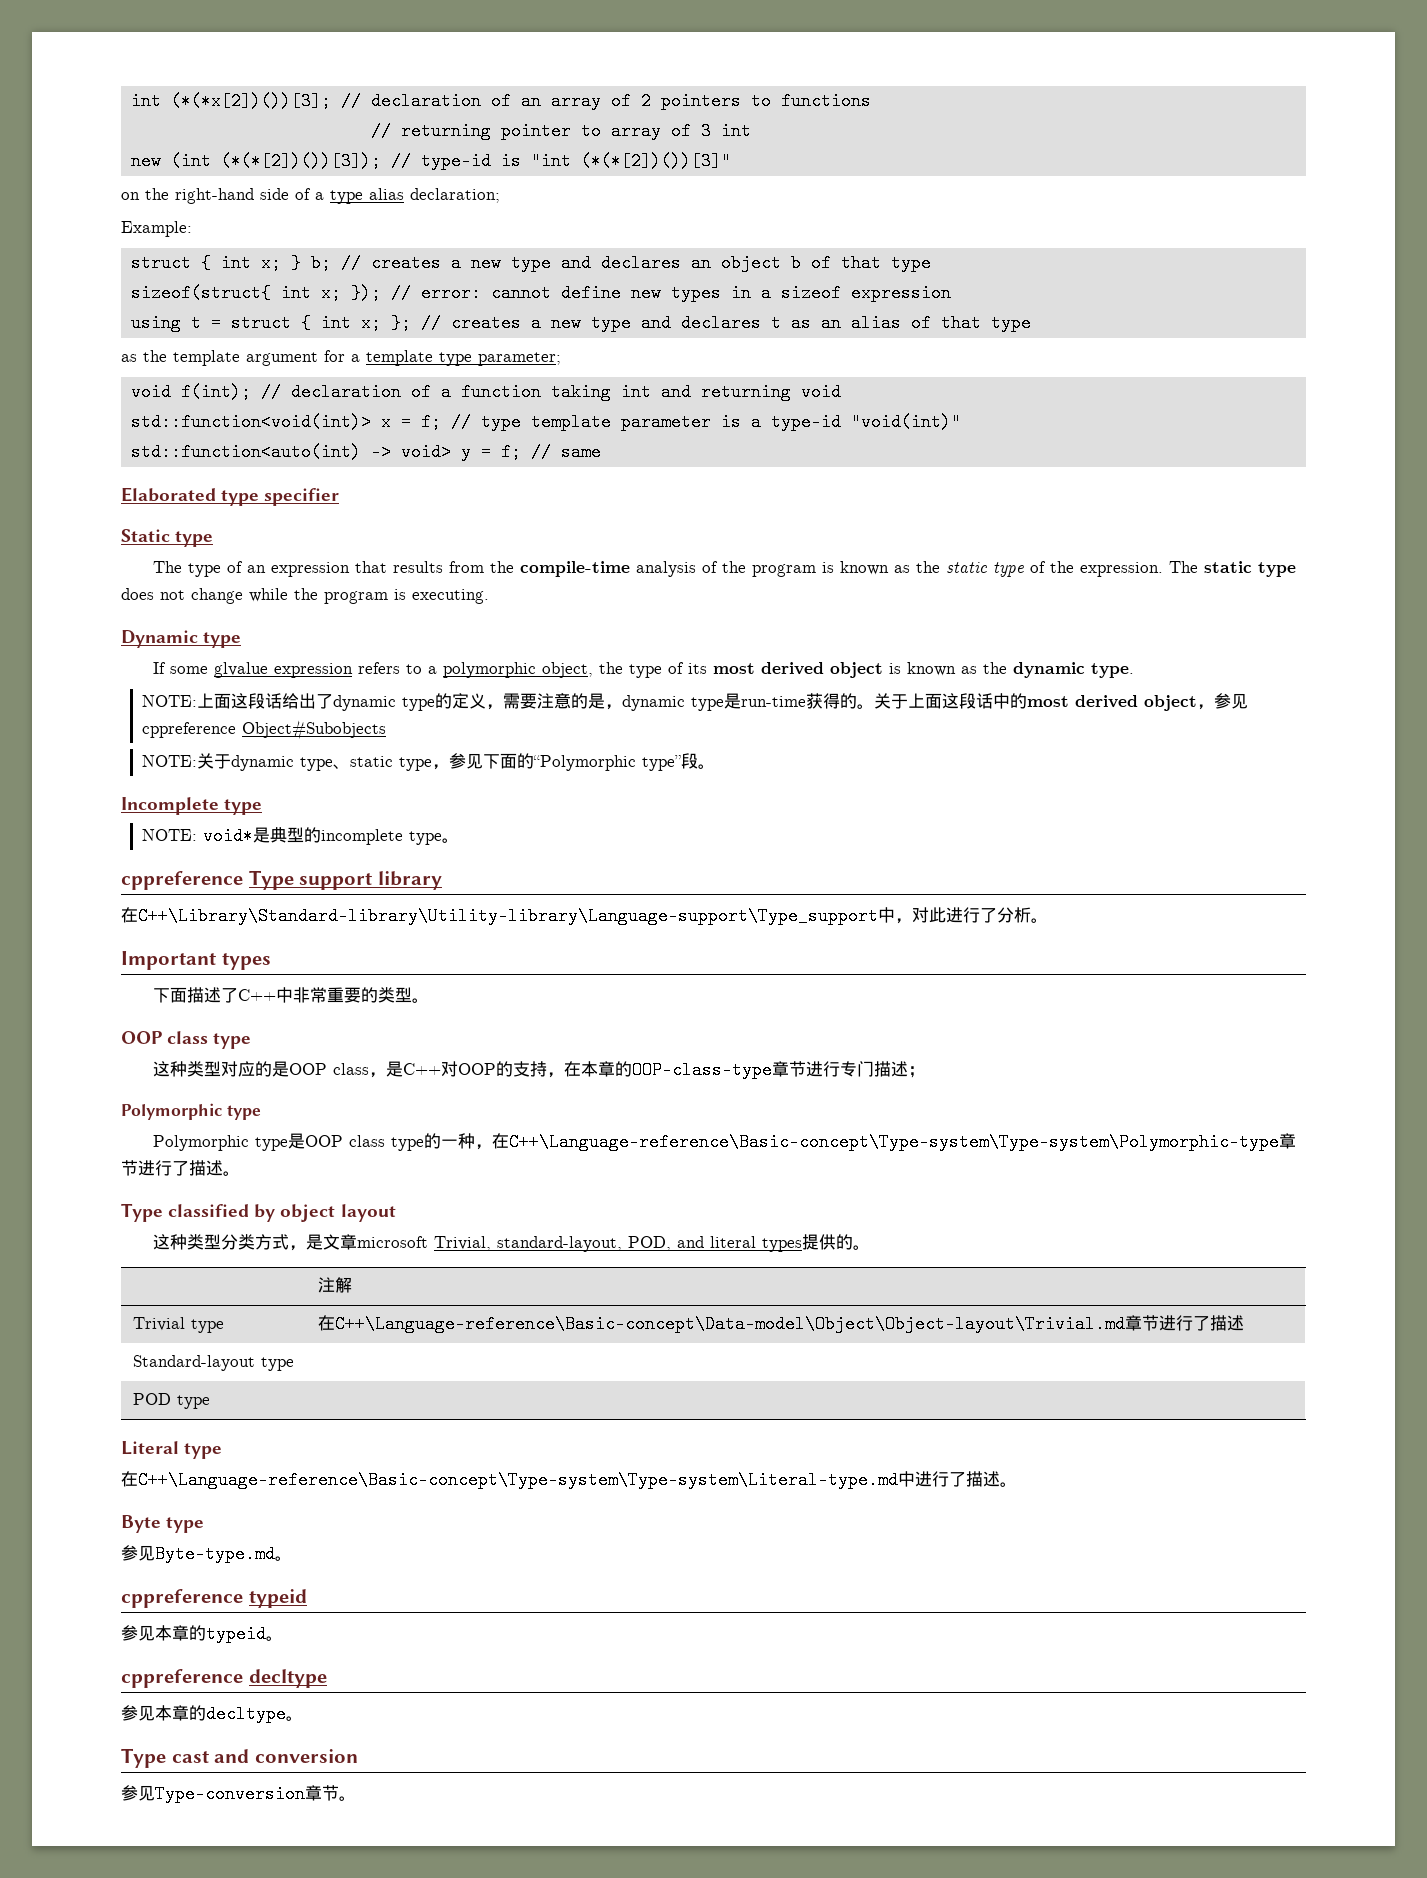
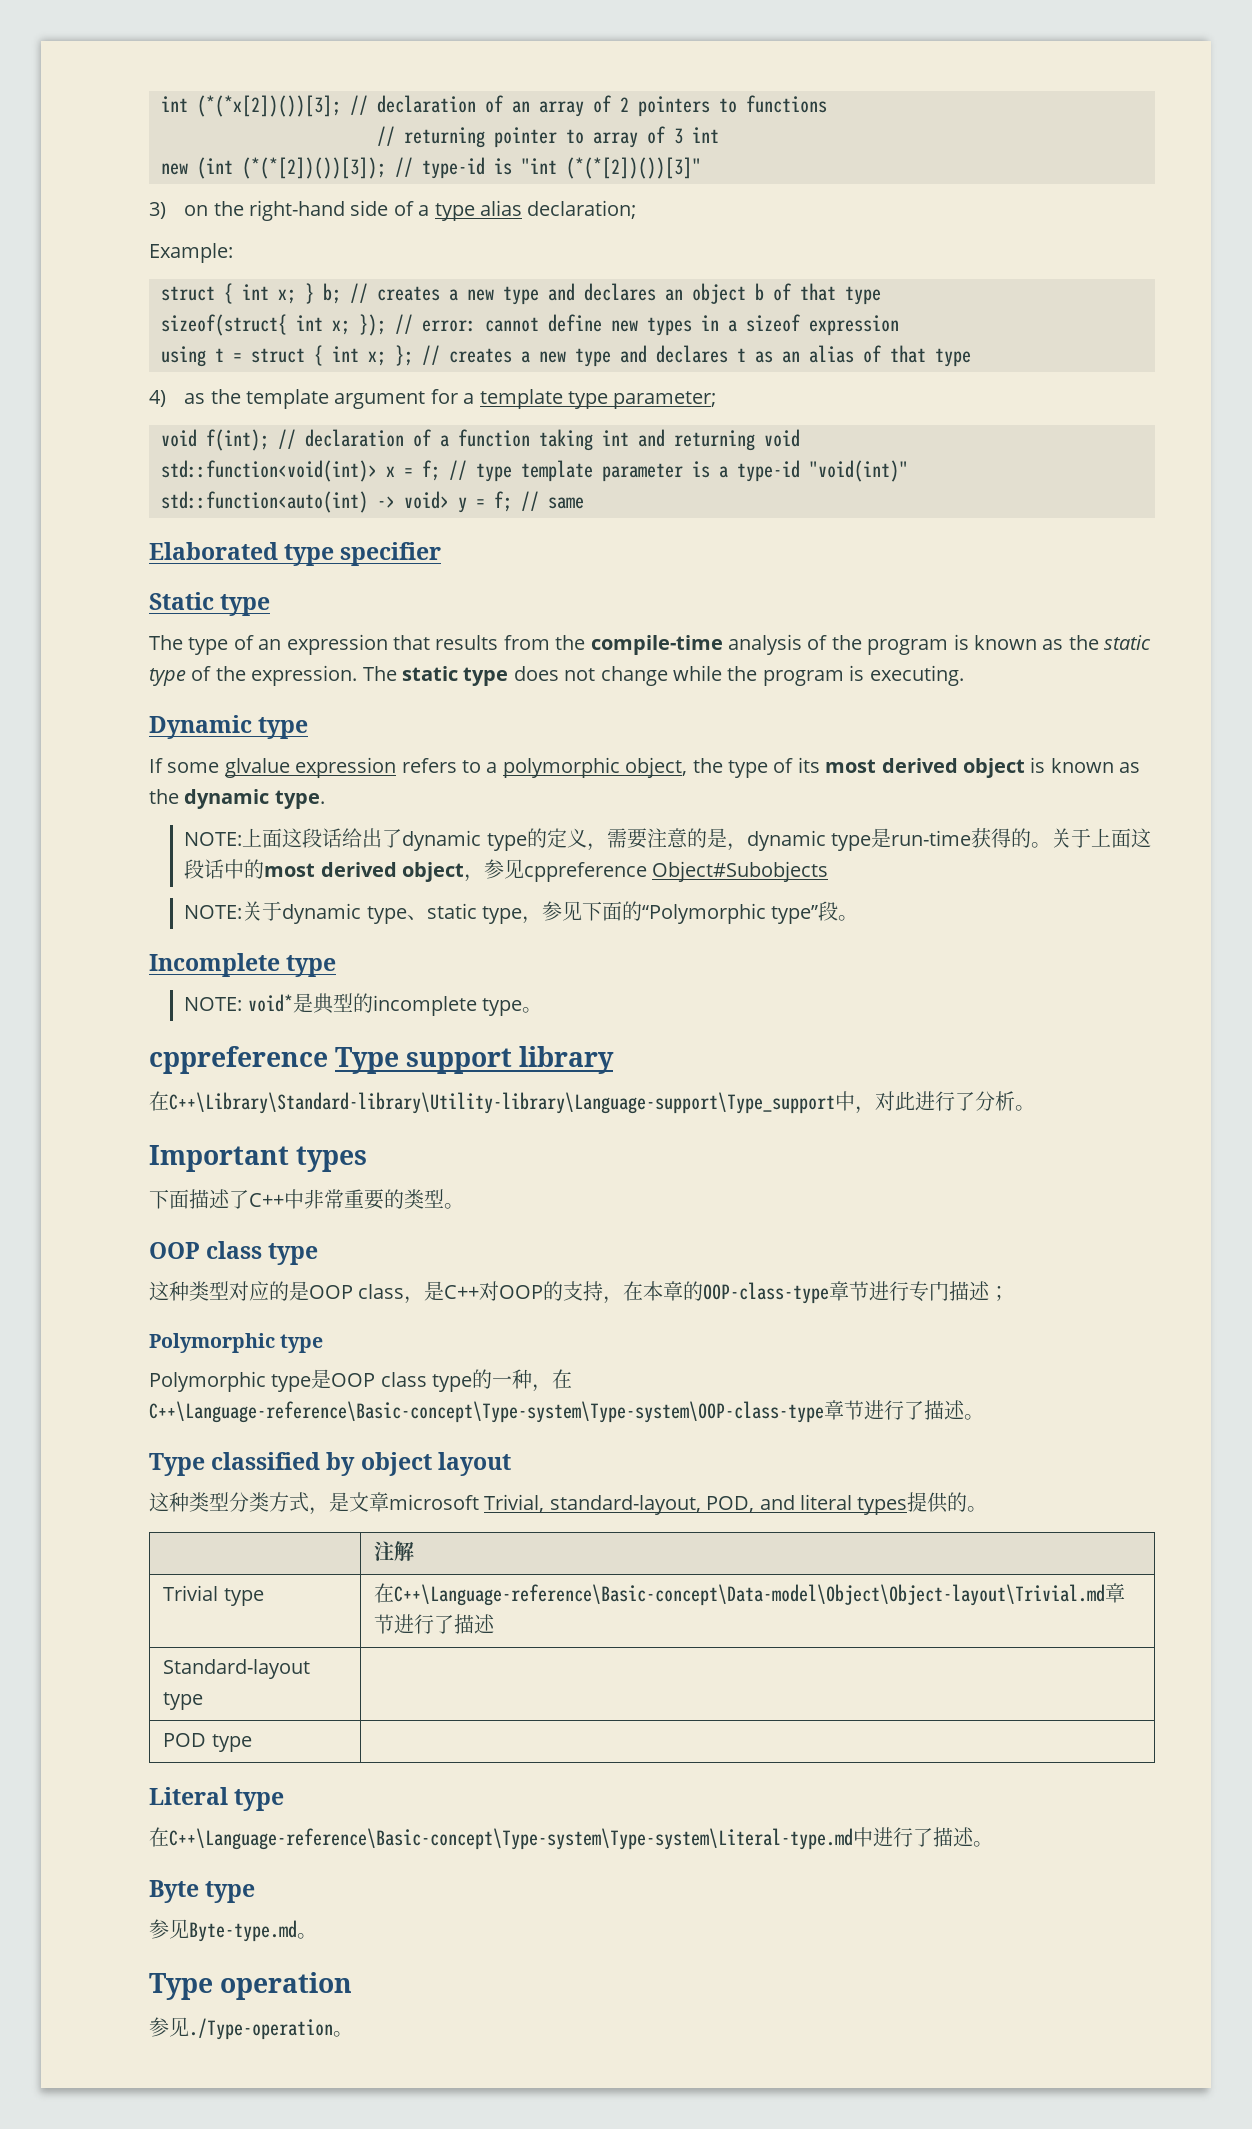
(731, 161) none -> [149,202,166,219] 3)
(1031, 323) none -> [149,390,166,407] 4)
[509,1133,1280,1151] C++\Language-reference\Basic-concept\Type-system\Type-system\Polymorphic-type -> [149,1401,824,1423] C++\Language-reference\Basic-concept\Type-system\Type-system\OOP-class-type
[121,1589,307,1608] [121,1625,283,1643] [121,1669,327,1688] [121,1705,303,1723] [121,1748,358,1768] [121,1785,339,1803] cppreference typeid // 参见本章的typeid。 // cppreference decltype // 参见本章的decltype。 // Type cast and conversion // 参见Type-conversion章节 -> [149,1972,353,2000] [149,2017,333,2040] Type operation // 参见./Type-operation

